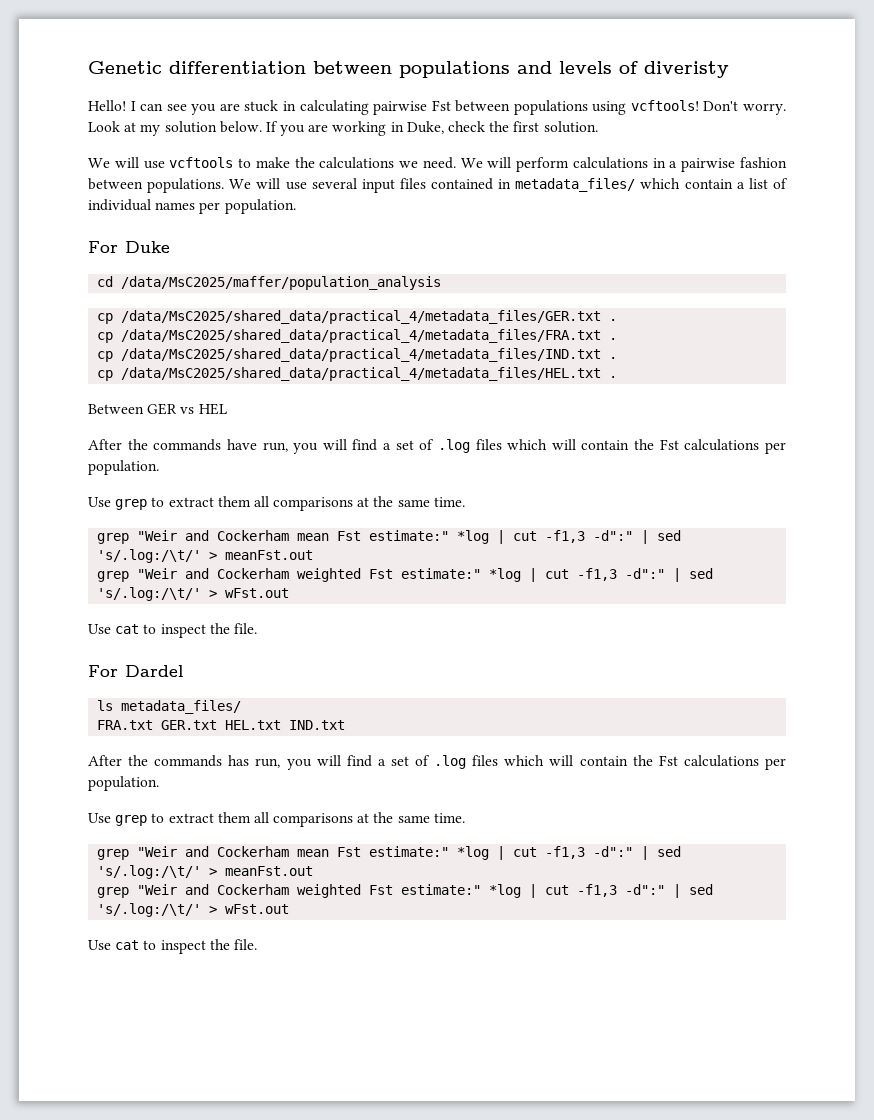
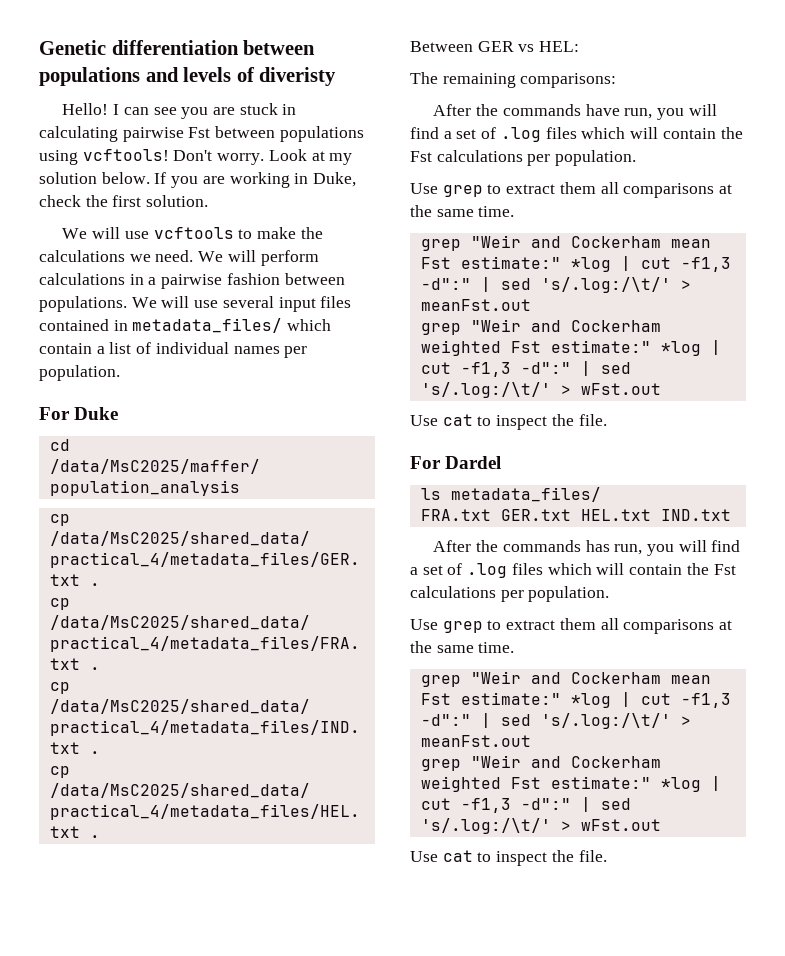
[198,403,227,415] HEL -> [539,41,580,52] [410,72,617,88] HEL: // The remaining comparisons:

